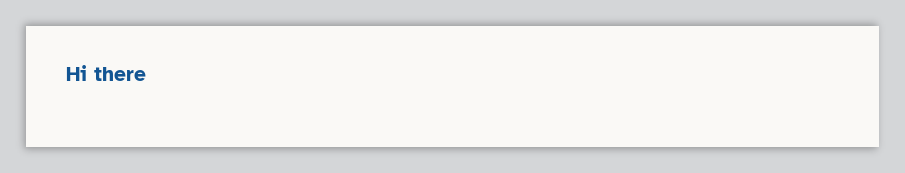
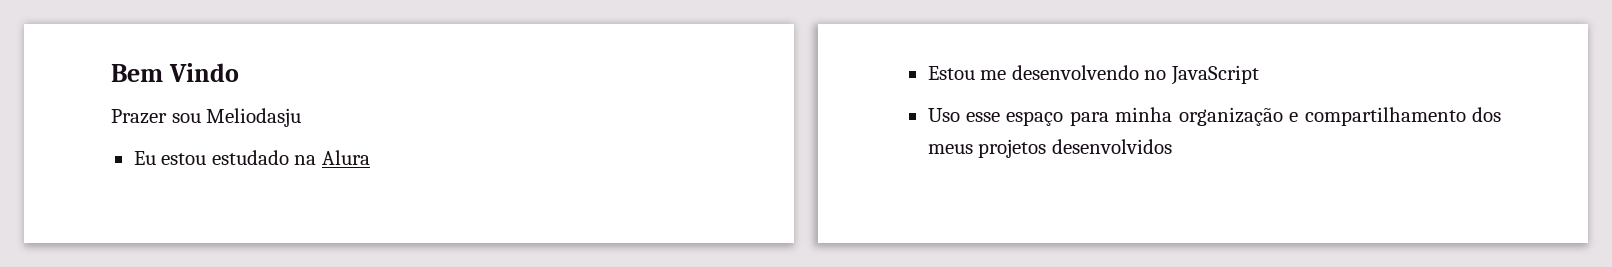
[66,65,146,81] Hi there -> [111,63,239,82] [111,108,302,127] [133,150,370,165] [927,65,1259,85] [927,107,1501,126] [927,139,1172,158] Bem Vindo // Prazer sou Meliodasju // Eu estou estudado na Alura // Estou me desenvolvendo no JavaScript // Uso esse espaço para minha organização e compartilhamento dos meus projetos desenvolvidos

